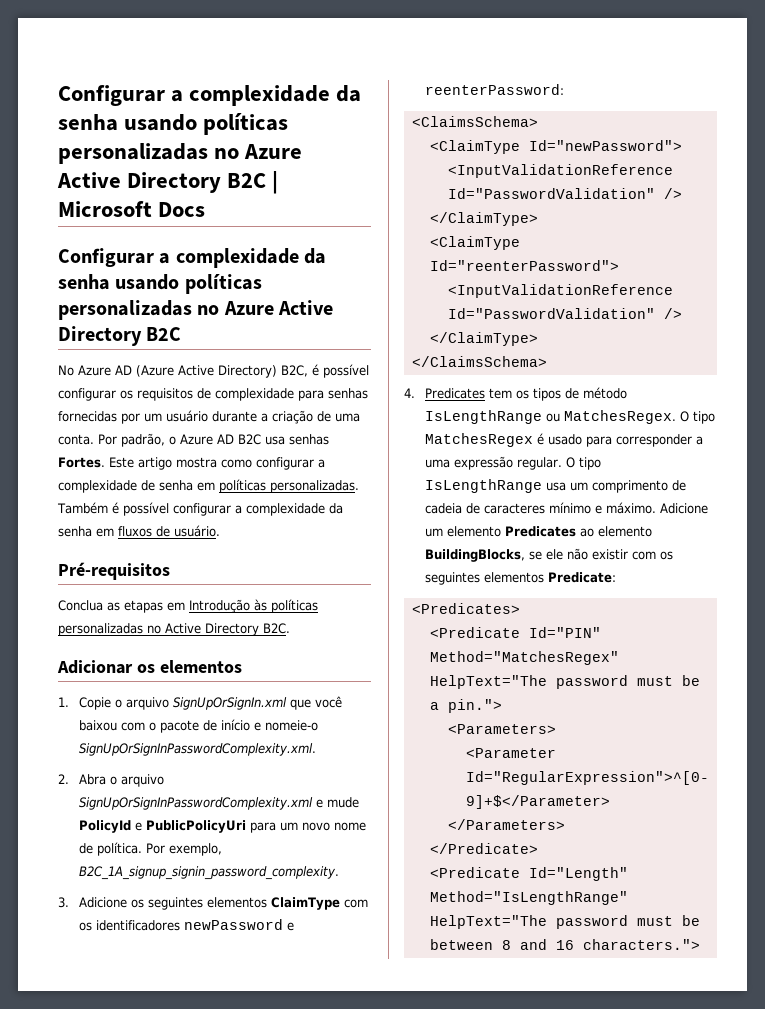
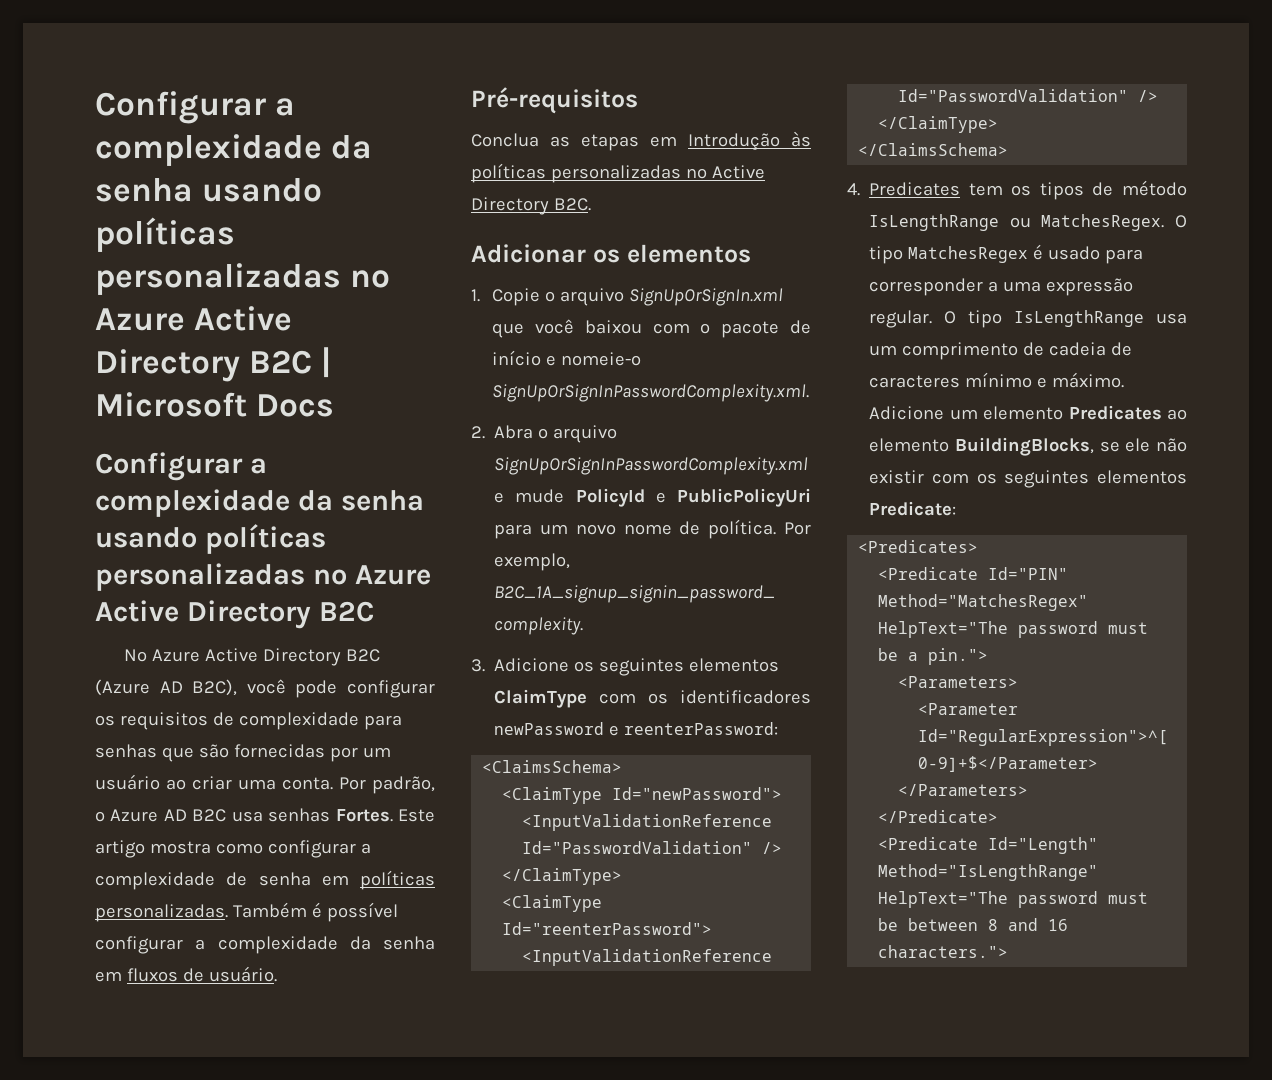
[115,364,369,378] AD (Azure Active Directory) B2C, é possível -> [204,648,380,666] [95,679,338,698] Active Directory B2C (Azure AD B2C), você pode
(368, 393) none -> [161,744,229,762] que são
[212,410,331,424] durante a criação de -> [166,776,232,790] ao criar

